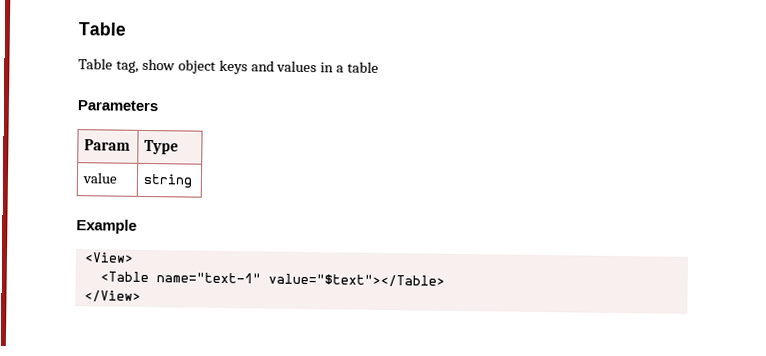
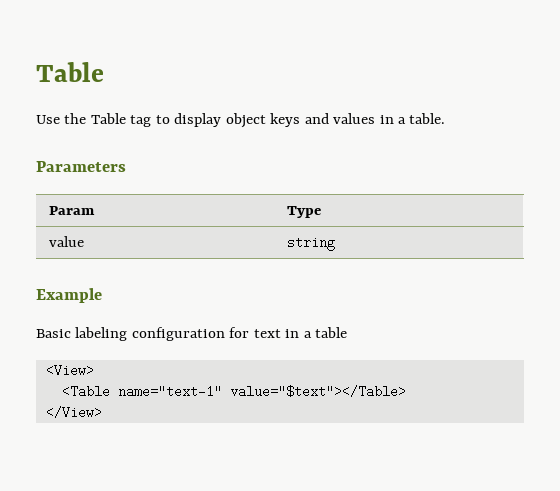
[78,58,175,73] Table tag, show -> [36,113,222,127] Use the Table tag to display
[347,61,380,73] table -> [409,113,446,124] table.
(137, 226) none -> [36,327,348,341] // Basic labeling configuration for text in a table

